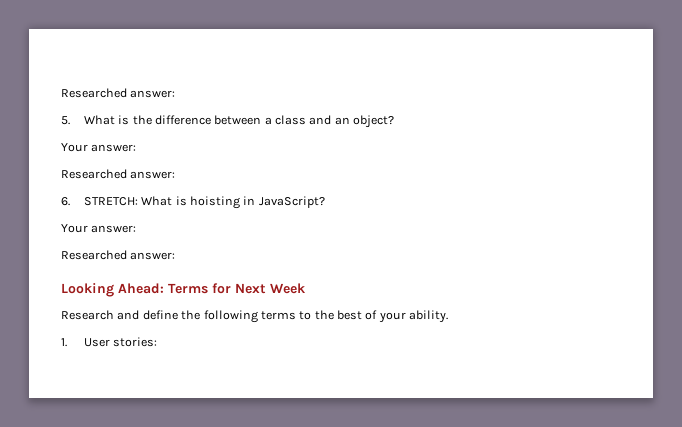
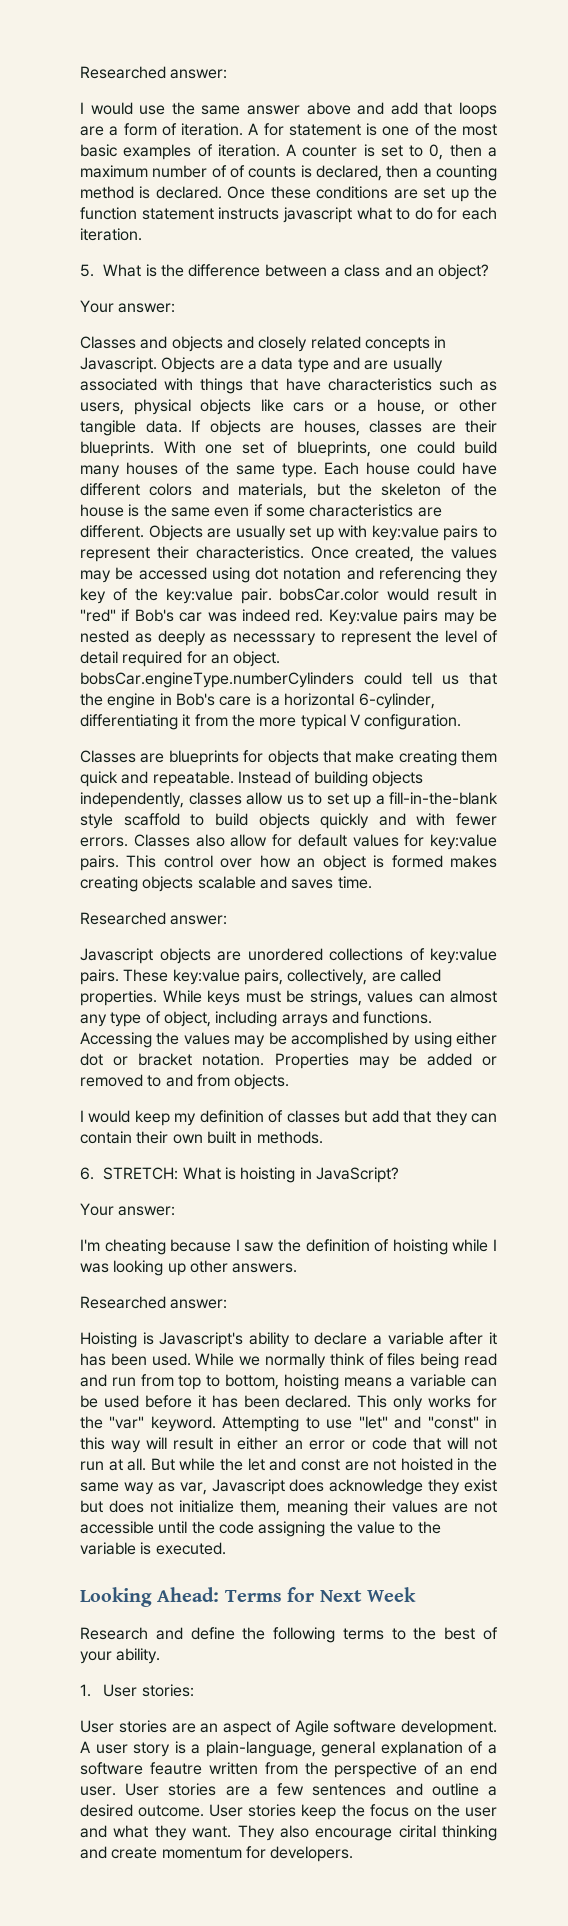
[61,88,176,98] Researched answer: -> [80,66,228,79] [80,102,498,118] [80,123,497,136] [80,144,497,160] [80,165,497,181] [80,186,498,202] [80,207,497,223] [80,228,142,241] Researched answer: // I would use the same answer above and add that loops are a form of iteration. A for statement is one of the most basic examples of iteration. A counter is set to 0, then a maximum number of of counts is declared, then a counting method is declared. Once these conditions are set up the function statement instructs javascript what to do for each iteration.
[61,169,176,179] Researched answer: -> [80,336,447,352] [80,357,443,373] [80,378,497,394] [80,399,497,415] [80,420,497,436] [80,441,497,457] [80,462,497,478] [80,483,497,499] [80,504,442,517] [80,525,497,541] [80,546,497,562] [80,567,498,583] [80,588,497,604] [80,609,497,625] [80,630,498,646] [80,651,281,667] [80,672,497,688] [80,693,435,709] [80,714,462,730] [80,750,497,766] [80,771,423,787] [80,792,498,808] [80,813,497,829] [80,834,497,850] [80,855,498,871] [80,876,372,892] [80,912,228,925] [80,948,497,964] [80,969,441,985] [80,990,497,1006] [80,1011,433,1027] [80,1032,497,1048] [80,1053,497,1069] [80,1074,290,1090] [80,1110,497,1126] [80,1131,323,1144] Classes and objects and closely related concepts in Javascript. Objects are a data type and are usually associated with things that have characteristics such as users, physical objects like cars or a house, or other tangible data. If objects are houses, classes are their blueprints. With one set of blueprints, one could build many houses of the same type. Each house could have different colors and materials, but the skeleton of the house is the same even if some characteristics are different. Objects are usually set up with key:value pairs to represent their characteristics. Once created, the values may be accessed using dot notation and referencing they key of the key:value pair. bobsCar.color would result in "red" if Bob's car was indeed red. Key:value pairs may be nested as deeply as necesssary to represent the level of detail required for an object. bobsCar.engineType.numberCylinders could tell us that the engine in Bob's care is a horizontal 6-cylinder, differentiating it from the more typical V configuration. // Classes are blueprints for objects that make creating them quick and repeatable. Instead of building objects independently, classes allow us to set up a fill-in-the-blank style scaffold to build objects quickly and with fewer errors. Classes also allow for default values for key:value pairs. This control over how an object is formed makes creating objects scalable and saves time. // Researched answer: // Javascript objects are unordered collections of key:value pairs. These key:value pairs, collectively, are called properties. While keys must be strings, values can almost any type of object, including arrays and functions. Accessing the values may be accomplished by using either dot or bracket notation. Properties may be added or removed to and from objects. // I would keep my definition of classes but add that they can contain their own built in methods.
[61,250,176,260] Researched answer: -> [80,1239,498,1255] [80,1260,298,1276] [80,1296,228,1309] [80,1332,498,1348] [80,1353,498,1369] [80,1374,498,1390] [80,1395,497,1411] [80,1416,498,1432] [80,1437,497,1453] [80,1458,498,1471] [80,1479,497,1495] [80,1500,497,1516] [80,1521,441,1537] [80,1542,226,1555] I'm cheating because I saw the definition of hoisting while I was looking up other answers. // Researched answer: // Hoisting is Javascript's ability to declare a variable after it has been used. While we normally think of files being read and run from top to bottom, hoisting means a variable can be used before it has been declared. This only works for the "var" keyword. Attempting to use "let" and "const" in this way will result in either an error or code that will not run at all. But while the let and const are not hoisted in the same way as var, Javascript does acknowledge they exist but does not initialize them, meaning their values are not accessible until the code assigning the value to the variable is executed.
(158, 342) none -> [80,1720,497,1736] [80,1741,497,1757] [80,1762,497,1778] [80,1783,498,1796] [80,1804,497,1820] [80,1825,497,1841] [80,1846,354,1862] // User stories are an aspect of Agile software development. A user story is a plain-language, general explanation of a software feautre written from the perspective of an end user. User stories are a few sentences and outline a desired outcome. User stories keep the focus on the user and what they want. They also encourage cirital thinking and create momentum for developers.

